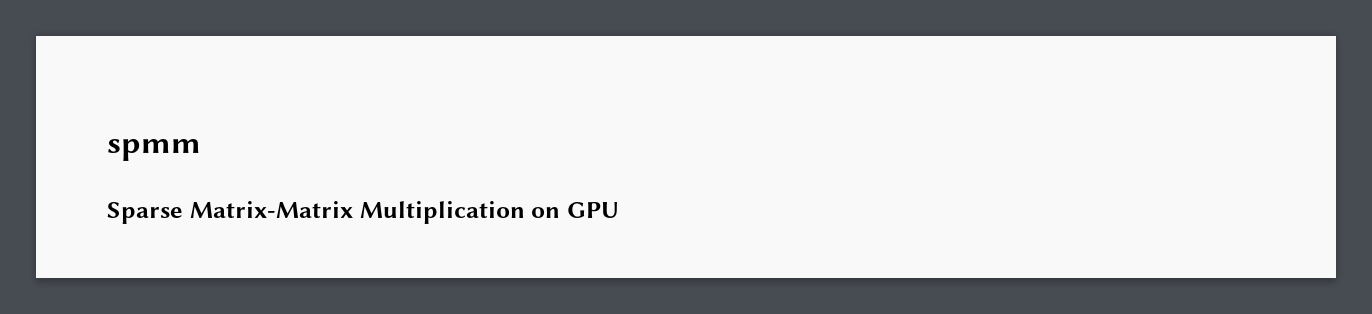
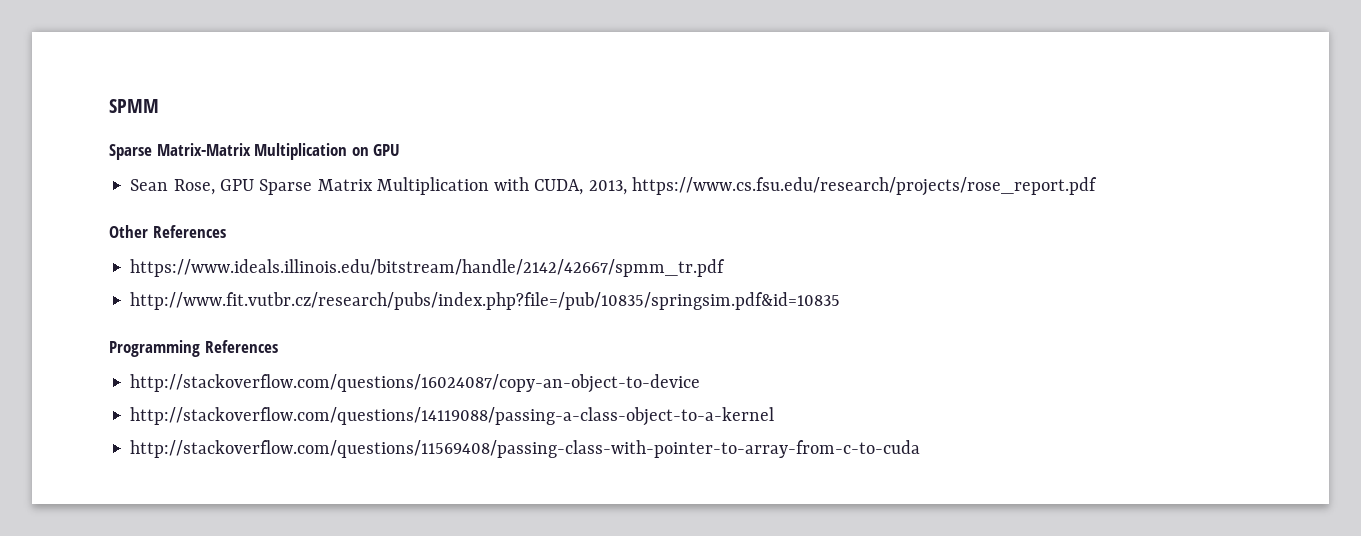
[107,139,201,161] spmm -> [109,99,159,113] SPMM
(619, 210) none -> [130,177,1097,196] [109,225,226,238] [130,259,726,277] [130,292,841,310] [109,340,278,357] [130,374,701,393] [130,407,775,426] [130,440,921,458] // Sean Rose, GPU Sparse Matrix Multiplication with CUDA, 2013, https://www.cs.fsu.edu/research/projects/rose_report.pdf // Other References // https://www.ideals.illinois.edu/bitstream/handle/2142/42667/spmm_tr.pdf // http://www.fit.vutbr.cz/research/pubs/index.php?file=/pub/10835/springsim.pdf&id=10835 // Programming References // http://stackoverflow.com/questions/16024087/copy-an-object-to-device // http://stackoverflow.com/questions/14119088/passing-a-class-object-to-a-kernel // http://stackoverflow.com/questions/11569408/passing-class-with-pointer-to-array-from-c-to-cuda

